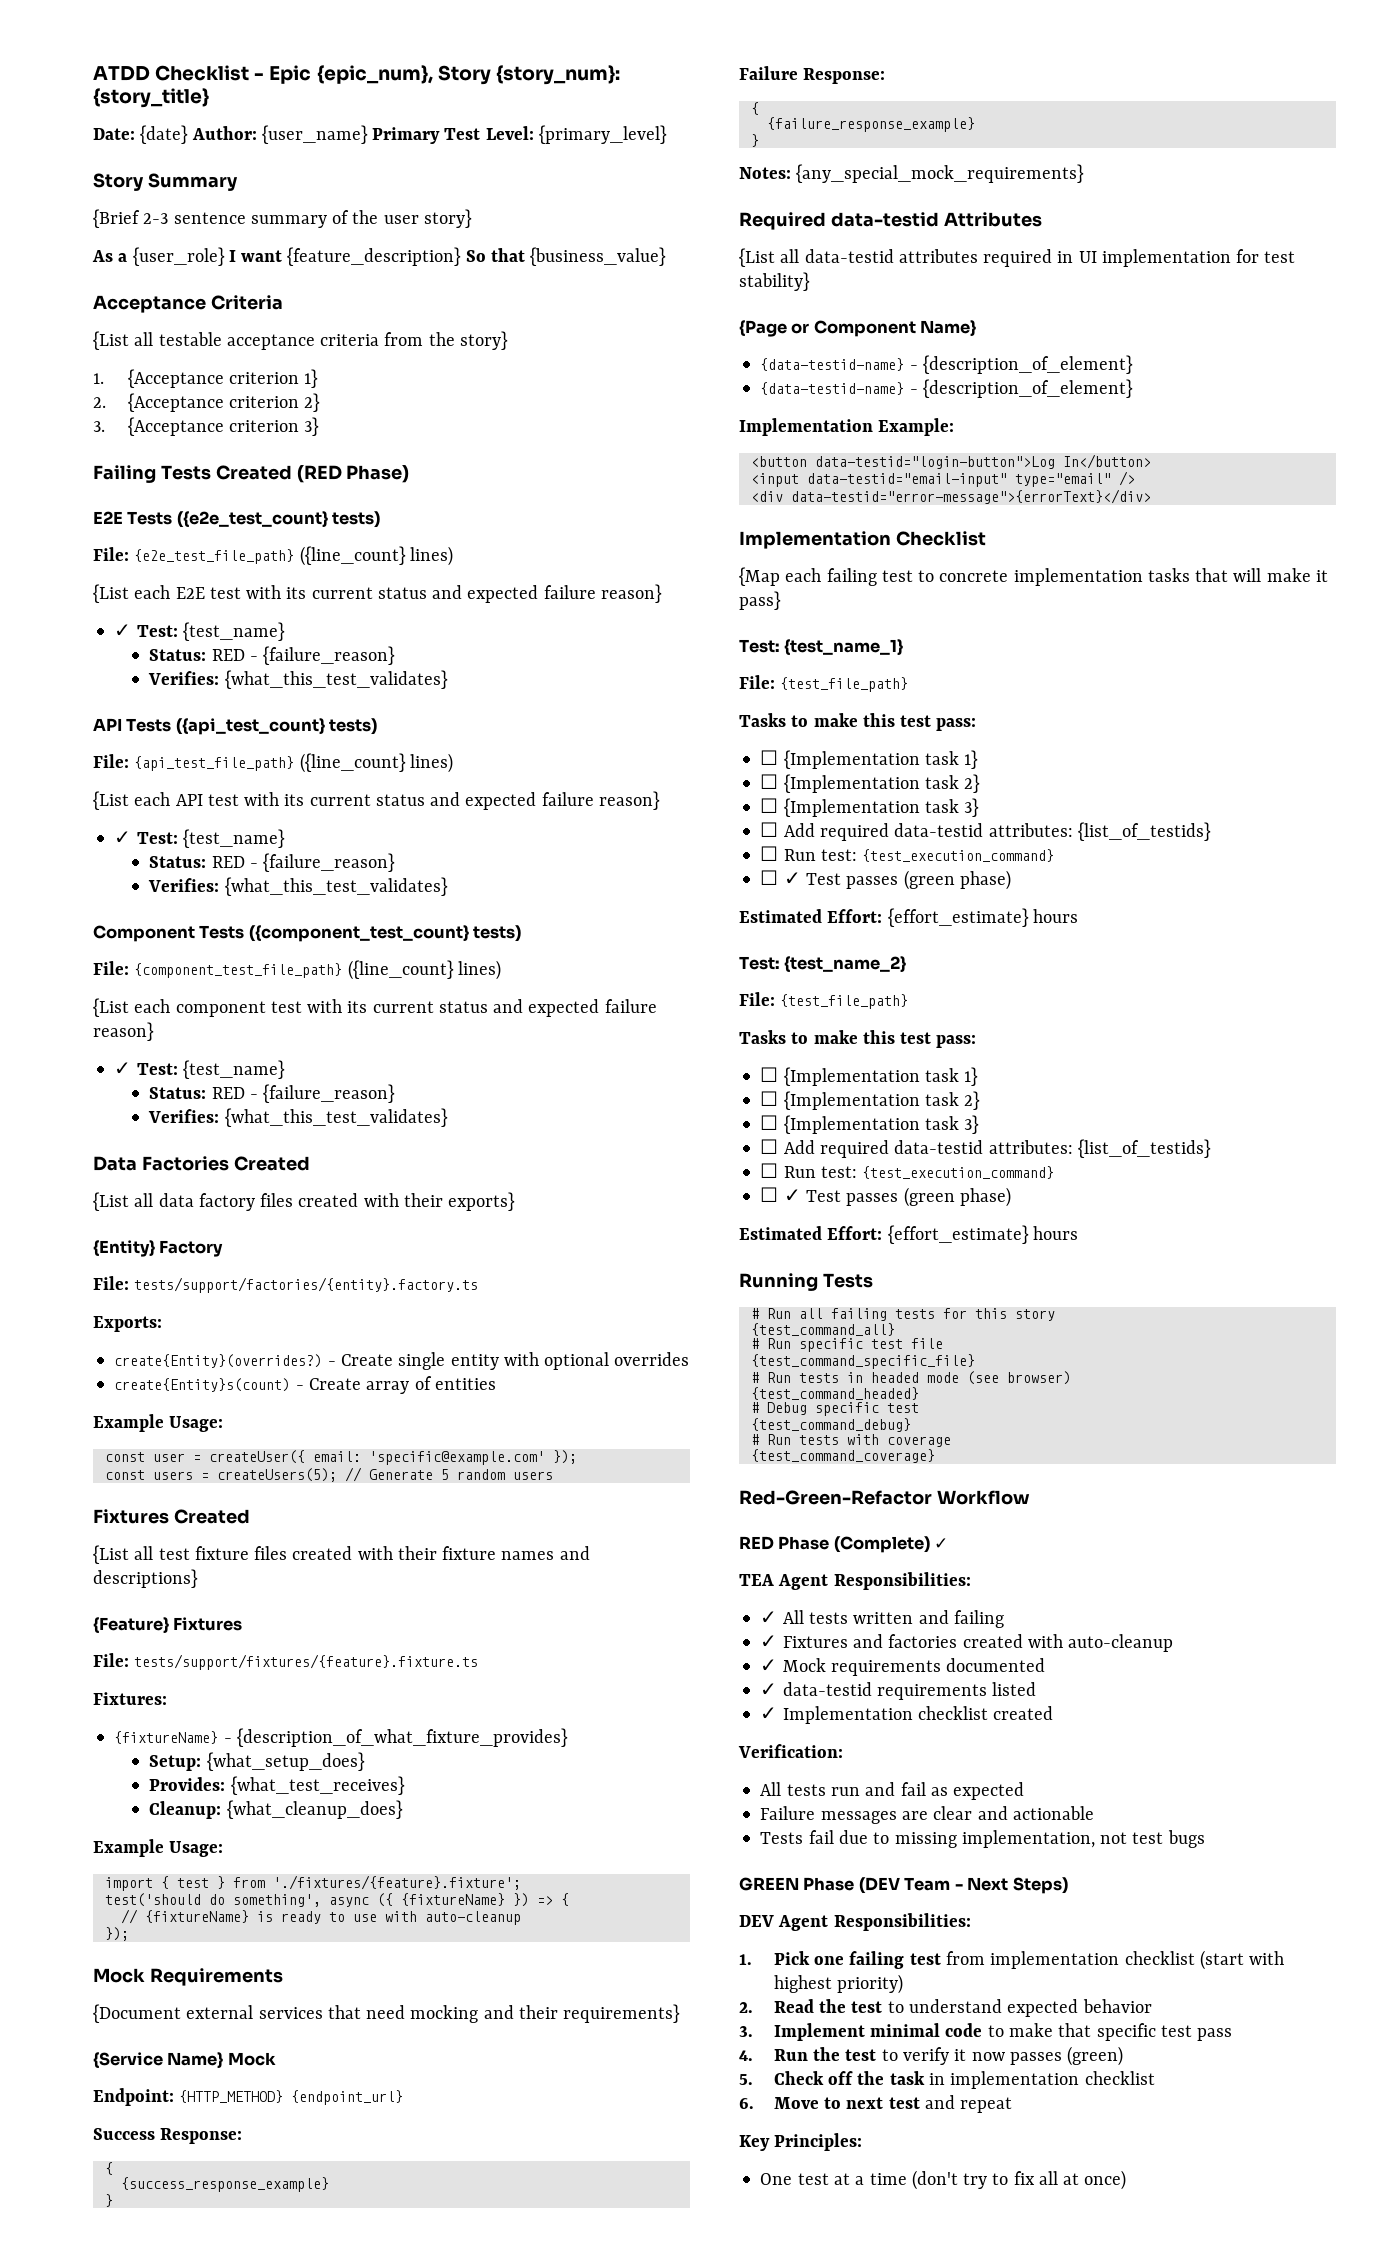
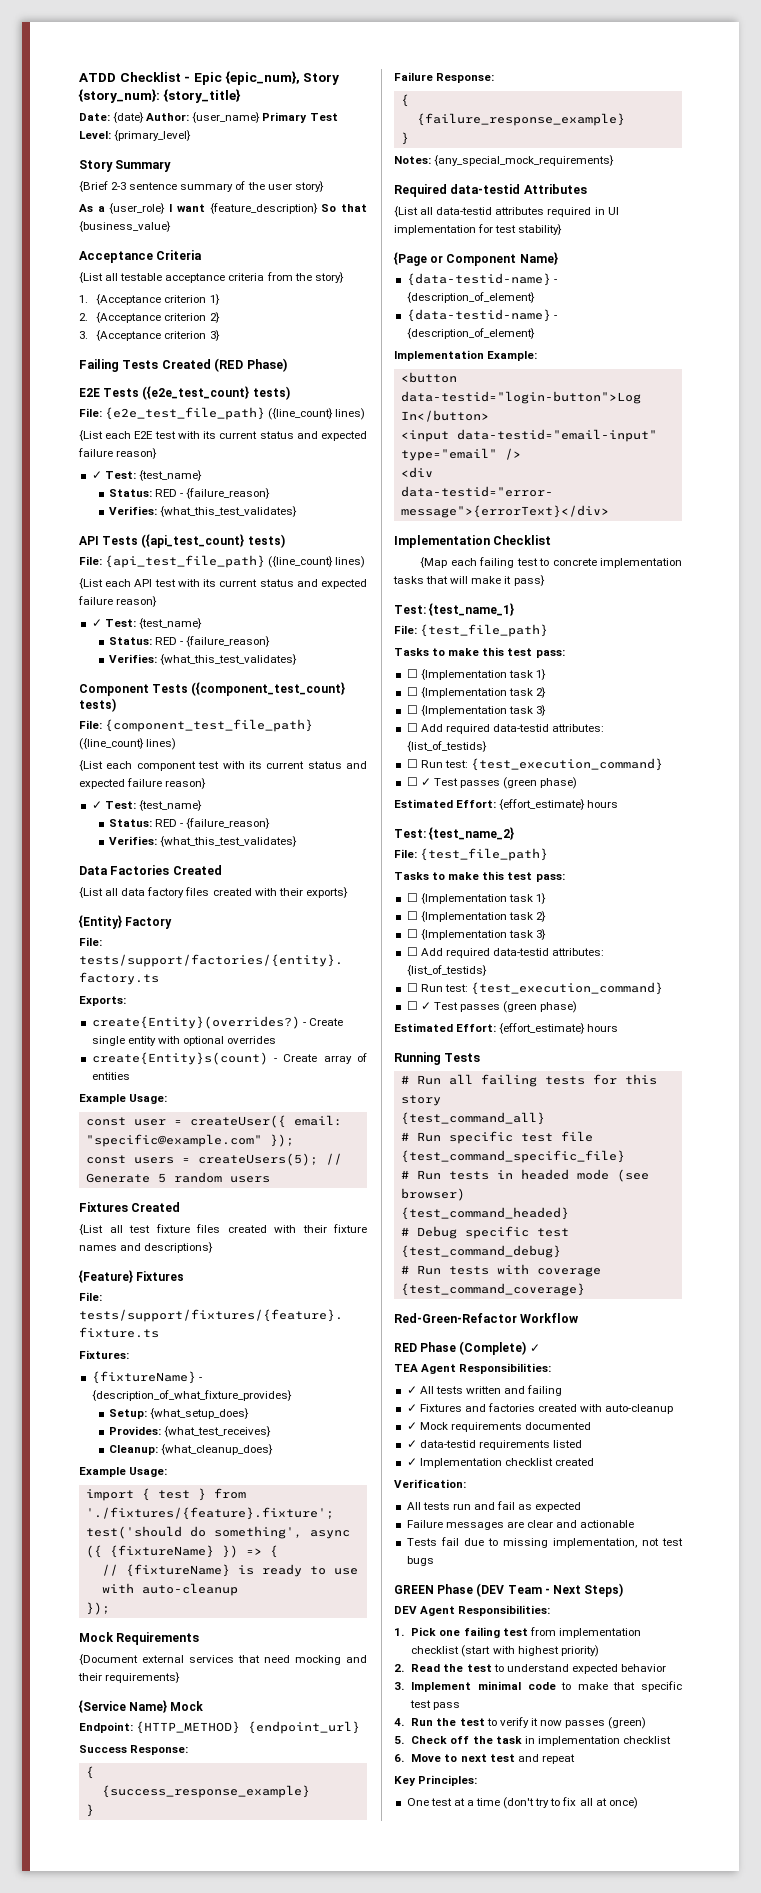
[368,1451,545,1465] 'specific@example.com' -> [85,1134,262,1147] "specific@example.com"

